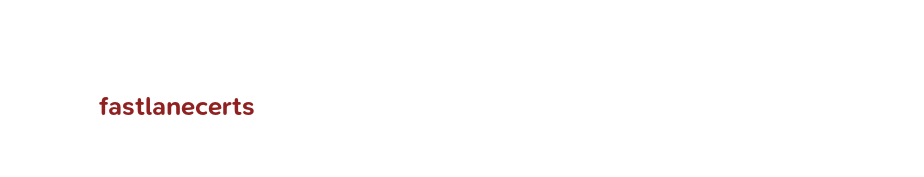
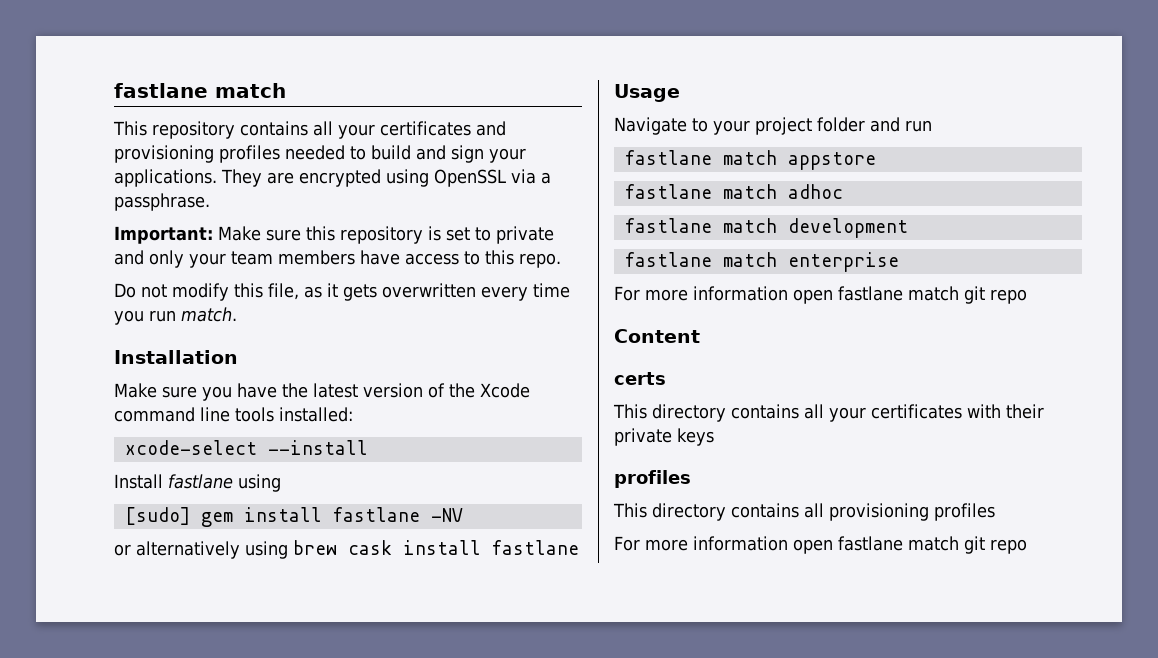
[99,96,255,116] fastlanecerts -> [114,83,286,98] [113,121,506,139] [114,145,526,163] [114,169,551,187] [114,193,210,211] [114,226,554,244] [114,250,561,268] [114,283,570,301] [114,307,237,325] [114,350,238,364] [114,383,530,401] [114,407,353,422] [124,440,368,455] [114,474,281,492] [124,507,463,527] [114,540,579,559] [614,84,680,102] [614,117,932,135] [624,150,876,170] [624,184,843,199] [624,218,908,238] [624,252,899,272] [614,286,1027,304] [614,329,700,343] [614,372,666,385] [613,404,1044,422] [614,428,714,446] [614,470,691,488] [613,503,995,521] [614,536,1027,554] fastlane match // This repository contains all your certificates and provisioning profiles needed to build and sign your applications. They are encrypted using OpenSSL via a passphrase. // Important: Make sure this repository is set to private and only your team members have access to this repo. // Do not modify this file, as it gets overwritten every time you run match. // Installation // Make sure you have the latest version of the Xcode command line tools installed: // xcode-select --install // Install fastlane using // [sudo] gem install fastlane -NV // or alternatively using brew cask install fastlane // Usage // Navigate to your project folder and run // fastlane match appstore // fastlane match adhoc // fastlane match development // fastlane match enterprise // For more information open fastlane match git repo // Content // certs // This directory contains all your certificates with their private keys // profiles // This directory contains all provisioning profiles // For more information open fastlane match git repo

